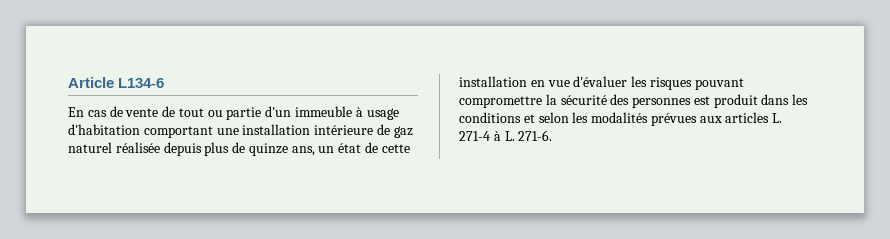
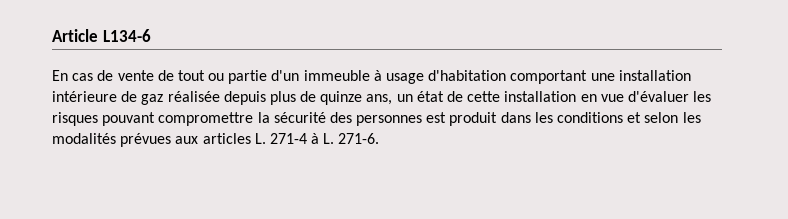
[68,142,112,153] naturel -> (164, 99) none

